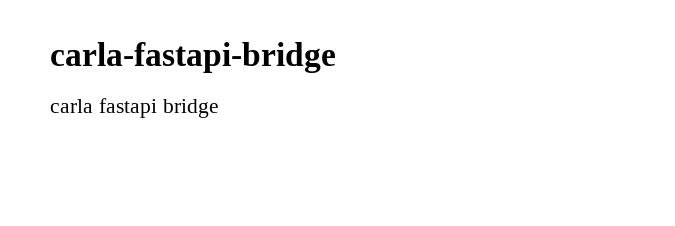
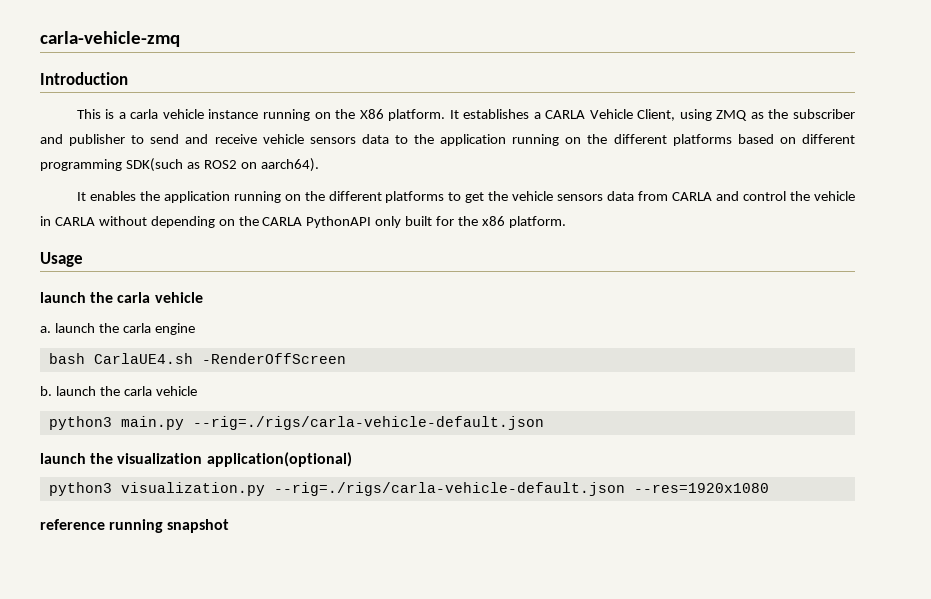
[50,42,336,73] [50,98,219,118] carla-fastapi-bridge // carla fastapi bridge -> [40,31,180,47] [40,72,128,85] [76,109,855,121] [40,134,855,146] [40,158,319,172] [76,191,856,203] [40,216,566,228] [40,252,83,267] [40,292,203,303] [40,323,195,335] [48,353,346,364] [40,386,197,396] [48,416,544,430] [40,452,352,467] [48,482,769,496] [40,519,230,533] carla-vehicle-zmq // Introduction // This is a carla vehicle instance running on the X86 platform. It establishes a CARLA Vehicle Client, using ZMQ as the subscriber and publisher to send and receive vehicle sensors data to the application running on the different platforms based on different programming SDK(such as ROS2 on aarch64). // It enables the application running on the different platforms to get the vehicle sensors data from CARLA and control the vehicle in CARLA without depending on the CARLA PythonAPI only built for the x86 platform. // Usage // launch the carla vehicle // a. launch the carla engine // bash CarlaUE4.sh -RenderOffScreen // b. launch the carla vehicle // python3 main.py --rig=./rigs/carla-vehicle-default.json // launch the visualization application(optional) // python3 visualization.py --rig=./rigs/carla-vehicle-default.json --res=1920x1080 // reference running snapshot

